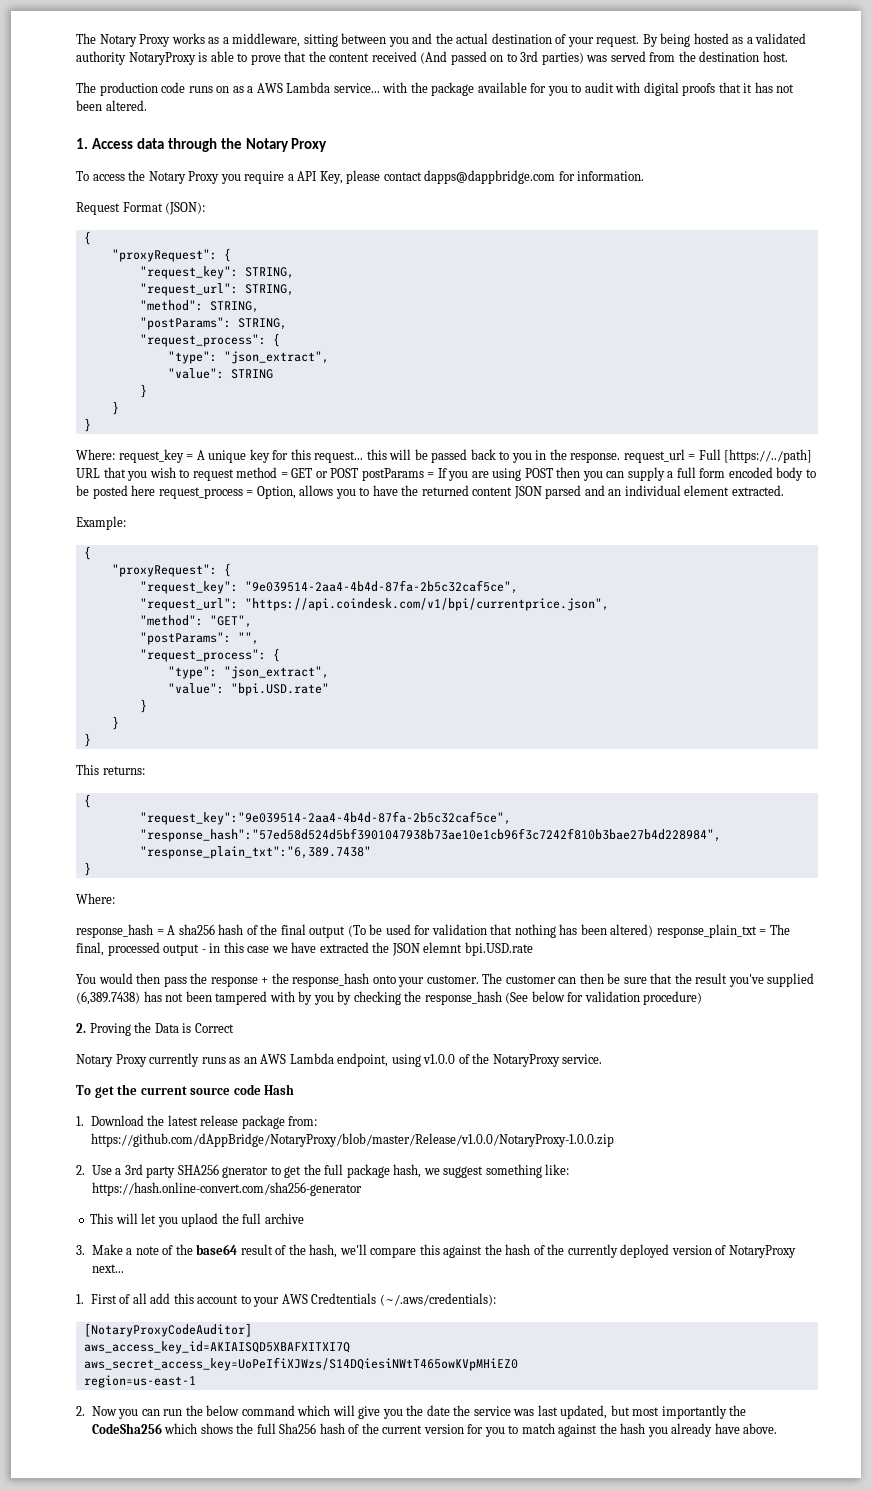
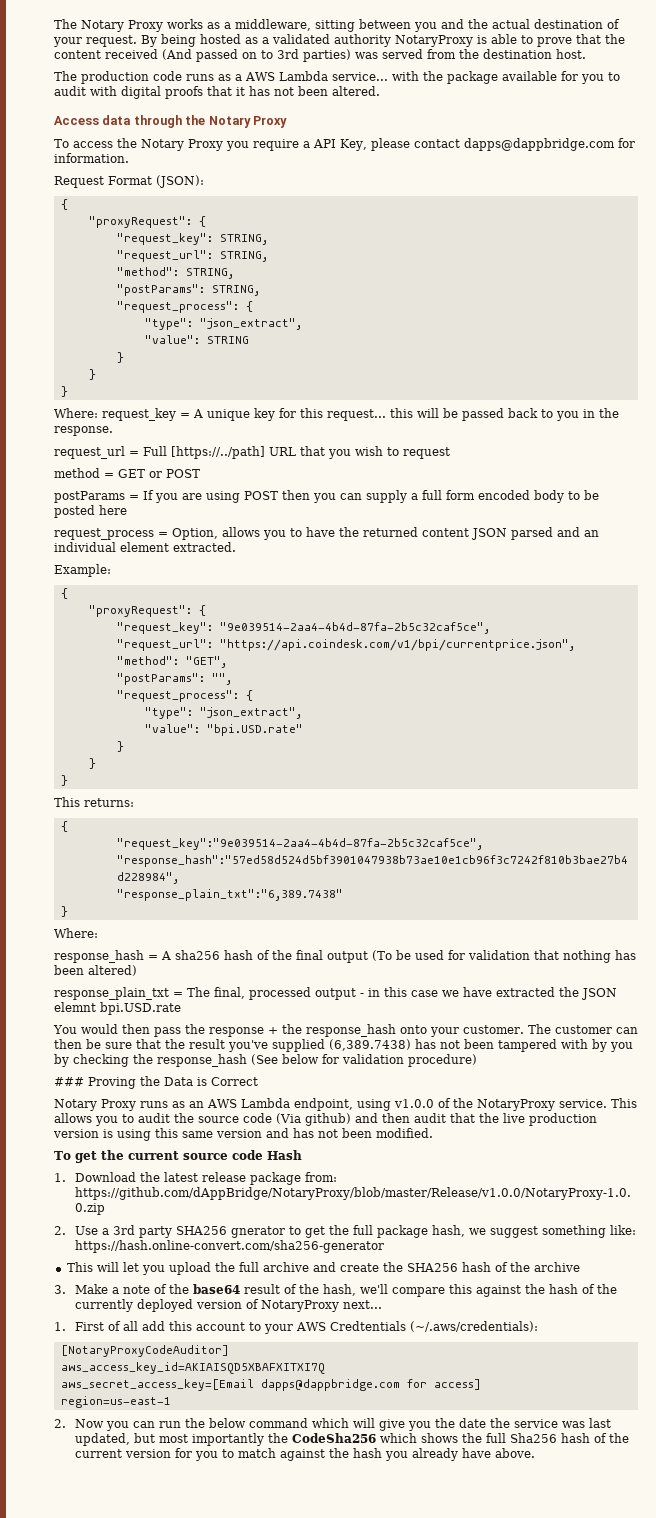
[216,86,230,93] on -> (214, 77) none
[76,138,88,149] 1. -> (380, 91) none
(621, 457) none -> (113, 431) //
(234, 475) none -> (450, 453) //
(359, 473) none -> (200, 473) //
(156, 490) none -> (127, 510) //
(654, 930) none -> (137, 970) //
[76,1023,86,1033] 2. -> [54,1077,84,1086] ###
[149,1053,200,1067] currently -> (136, 1105) none
(603, 1059) none -> [611,1098,637,1108] [54,1113,597,1126] [53,1128,433,1141] This allows you to audit the source code (Via github) and then audit that the live production version is using this same version and has not been modified.
[181,1213,219,1227] uplaod -> [168,1262,211,1275] upload
(304, 1218) none -> [312,1262,580,1272] and create the SHA256 hash of the archive
[83,1357,518,1371] aws_secret_access_key=UoPeIfiXJWzs/S14DQiesiNWtT465owKVpMHiEZ0 -> [60,1379,481,1391] aws_secret_access_key=[Email dapps@dappbridge.com for access]

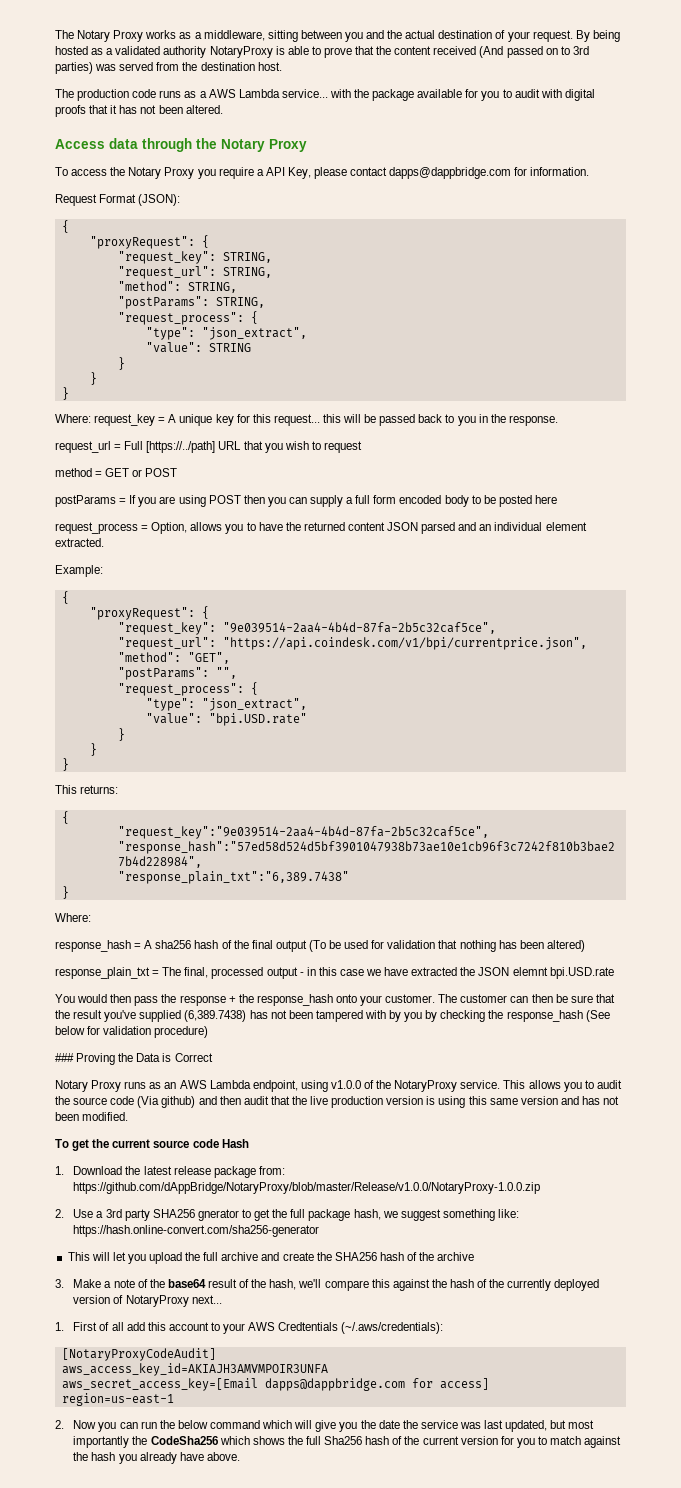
[60,1345,229,1357] [60,1362,325,1374] [NotaryProxyCodeAuditor] // aws_access_key_id=AKIAISQD5XBAFXITXI7Q -> [61,1348,216,1361] [61,1363,328,1376] [NotaryProxyCodeAudit] // aws_access_key_id=AKIAJH3AMVMPOIR3UNFA

